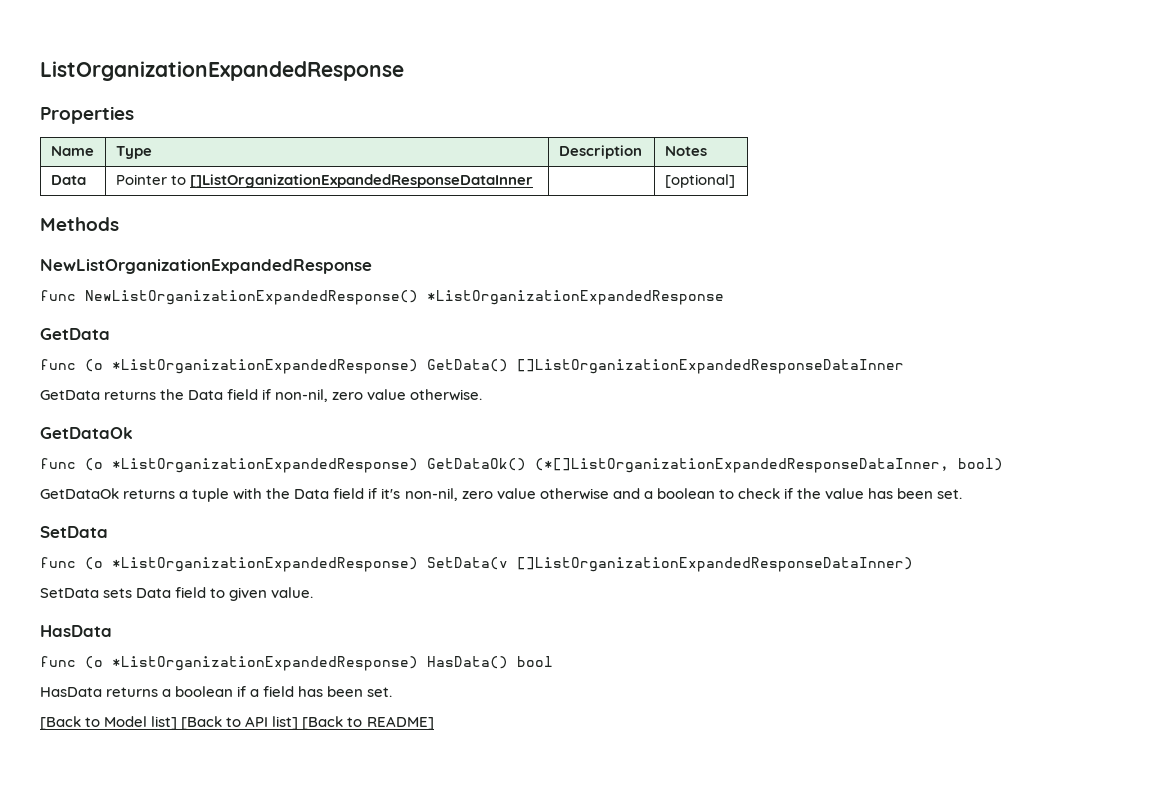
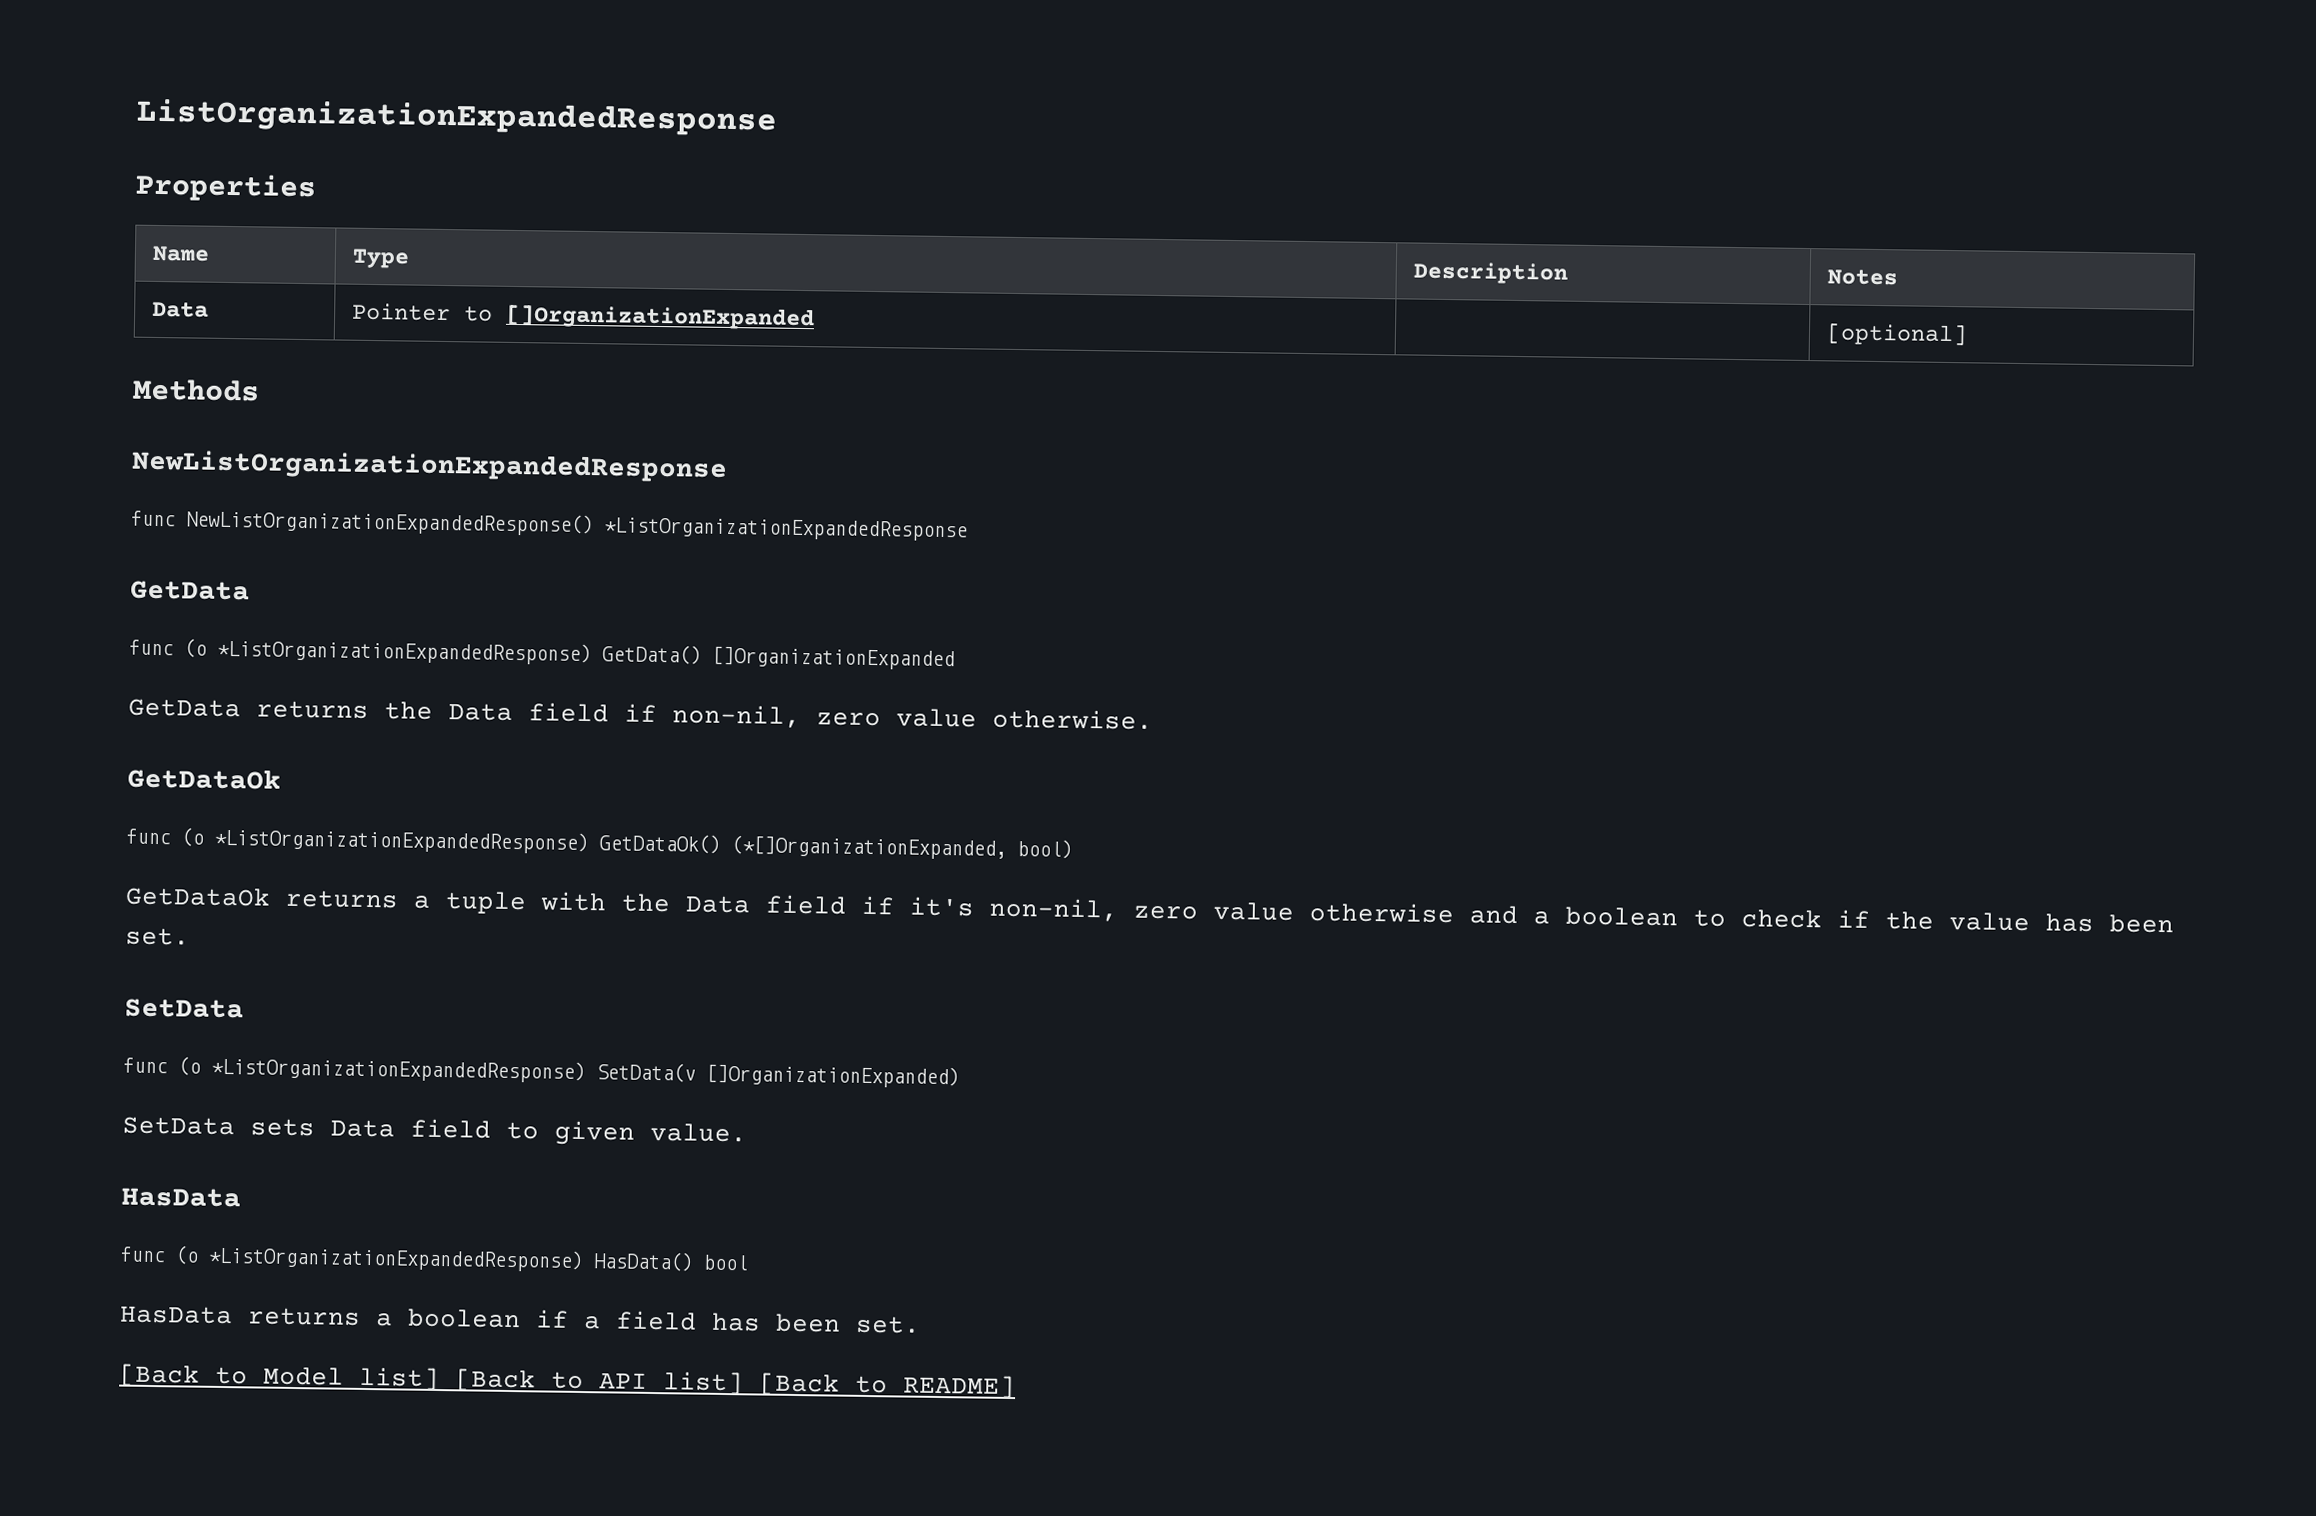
[190,174,534,188] []ListOrganizationExpandedResponseDataInner -> [504,304,815,331] []OrganizationExpanded
[517,359,904,374] []ListOrganizationExpandedResponseDataInner -> [712,645,955,671] []OrganizationExpanded
[535,458,949,473] (*[]ListOrganizationExpandedResponseDataInner, -> [731,835,1007,860] (*[]OrganizationExpanded,
[517,557,913,572] []ListOrganizationExpandedResponseDataInner) -> [706,1063,960,1089] []OrganizationExpanded)

